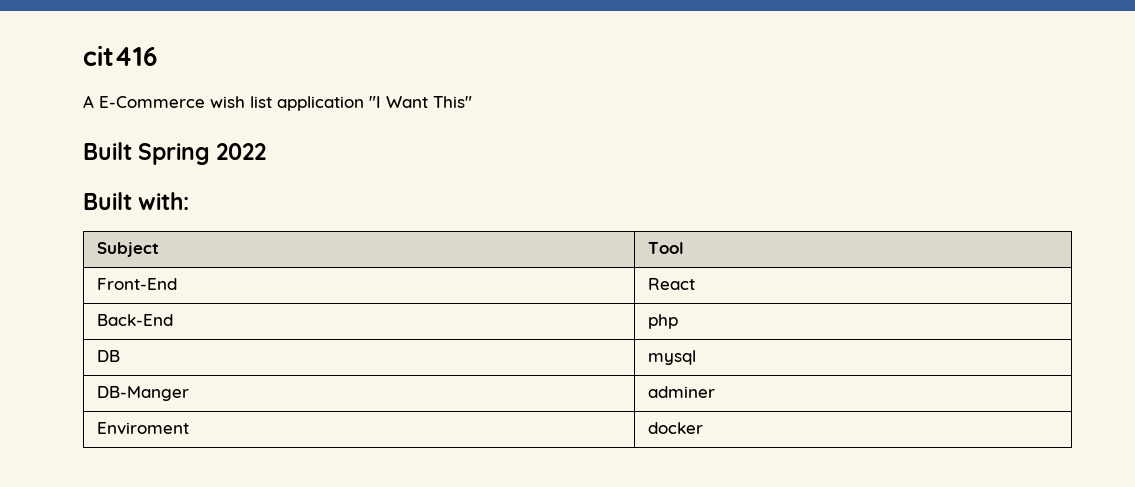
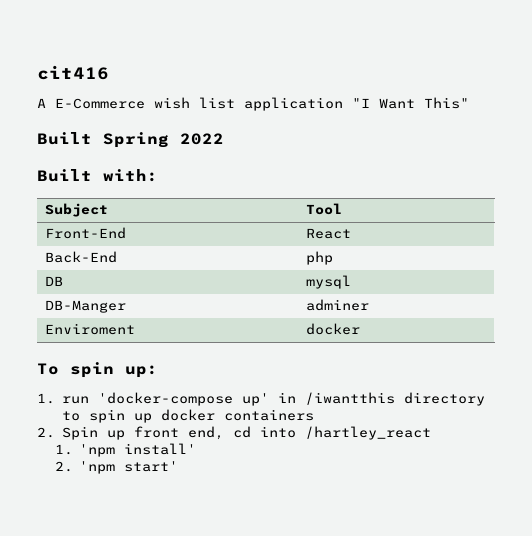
(703, 428) none -> [37,362,158,378] [37,392,485,406] [61,409,314,423] [37,426,431,440] [54,443,197,457] [54,461,179,474] // To spin up: // 1. run 'docker-compose up' in /iwantthis directory to spin up docker containers // 2. Spin up front end, cd into /hartley_react // 1. 'npm install' // 2. 'npm start'

